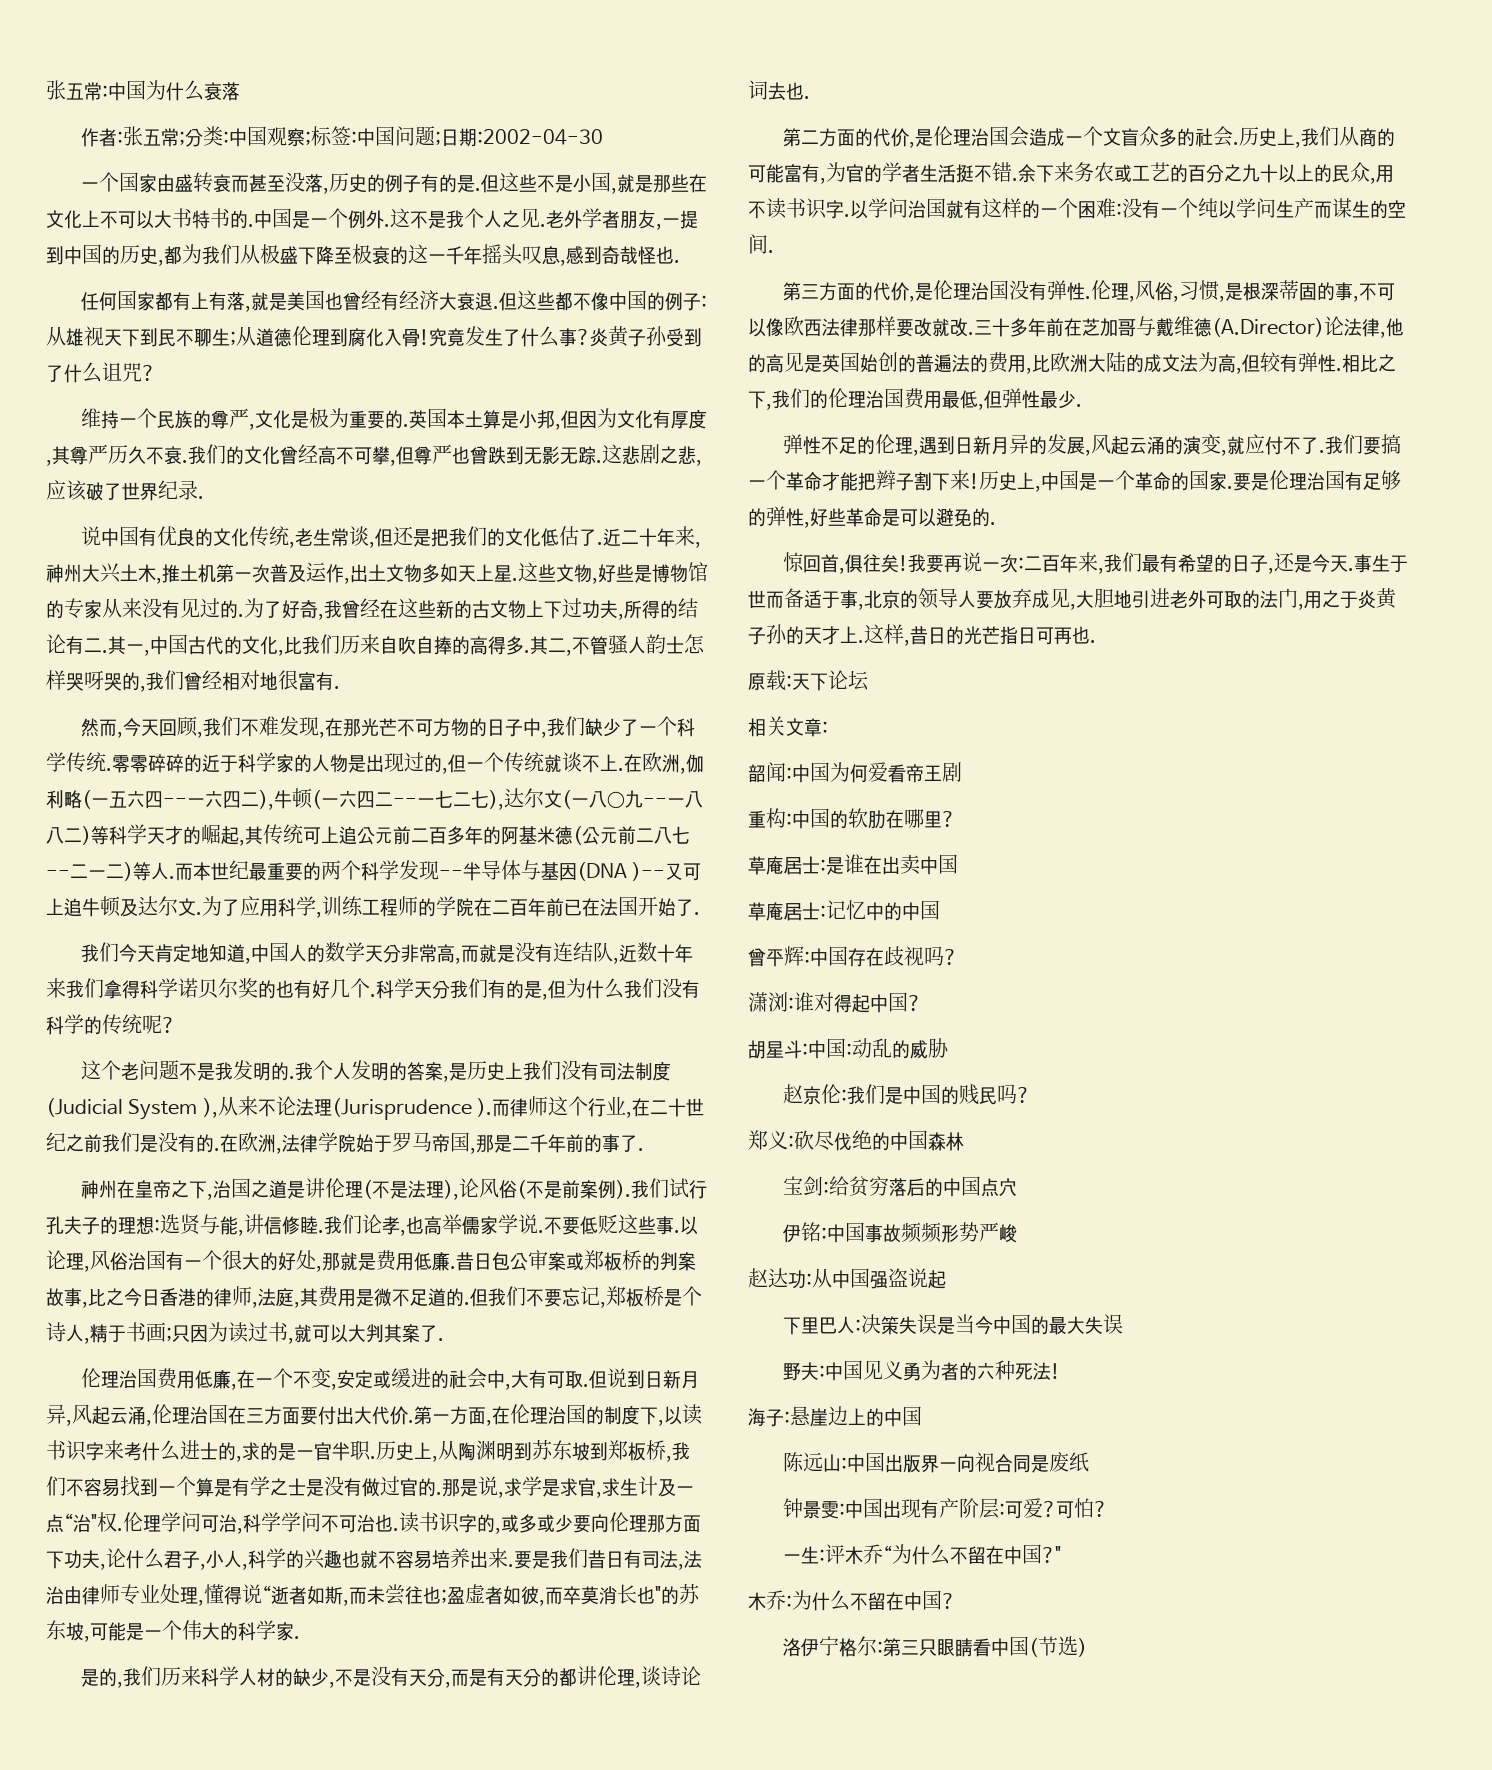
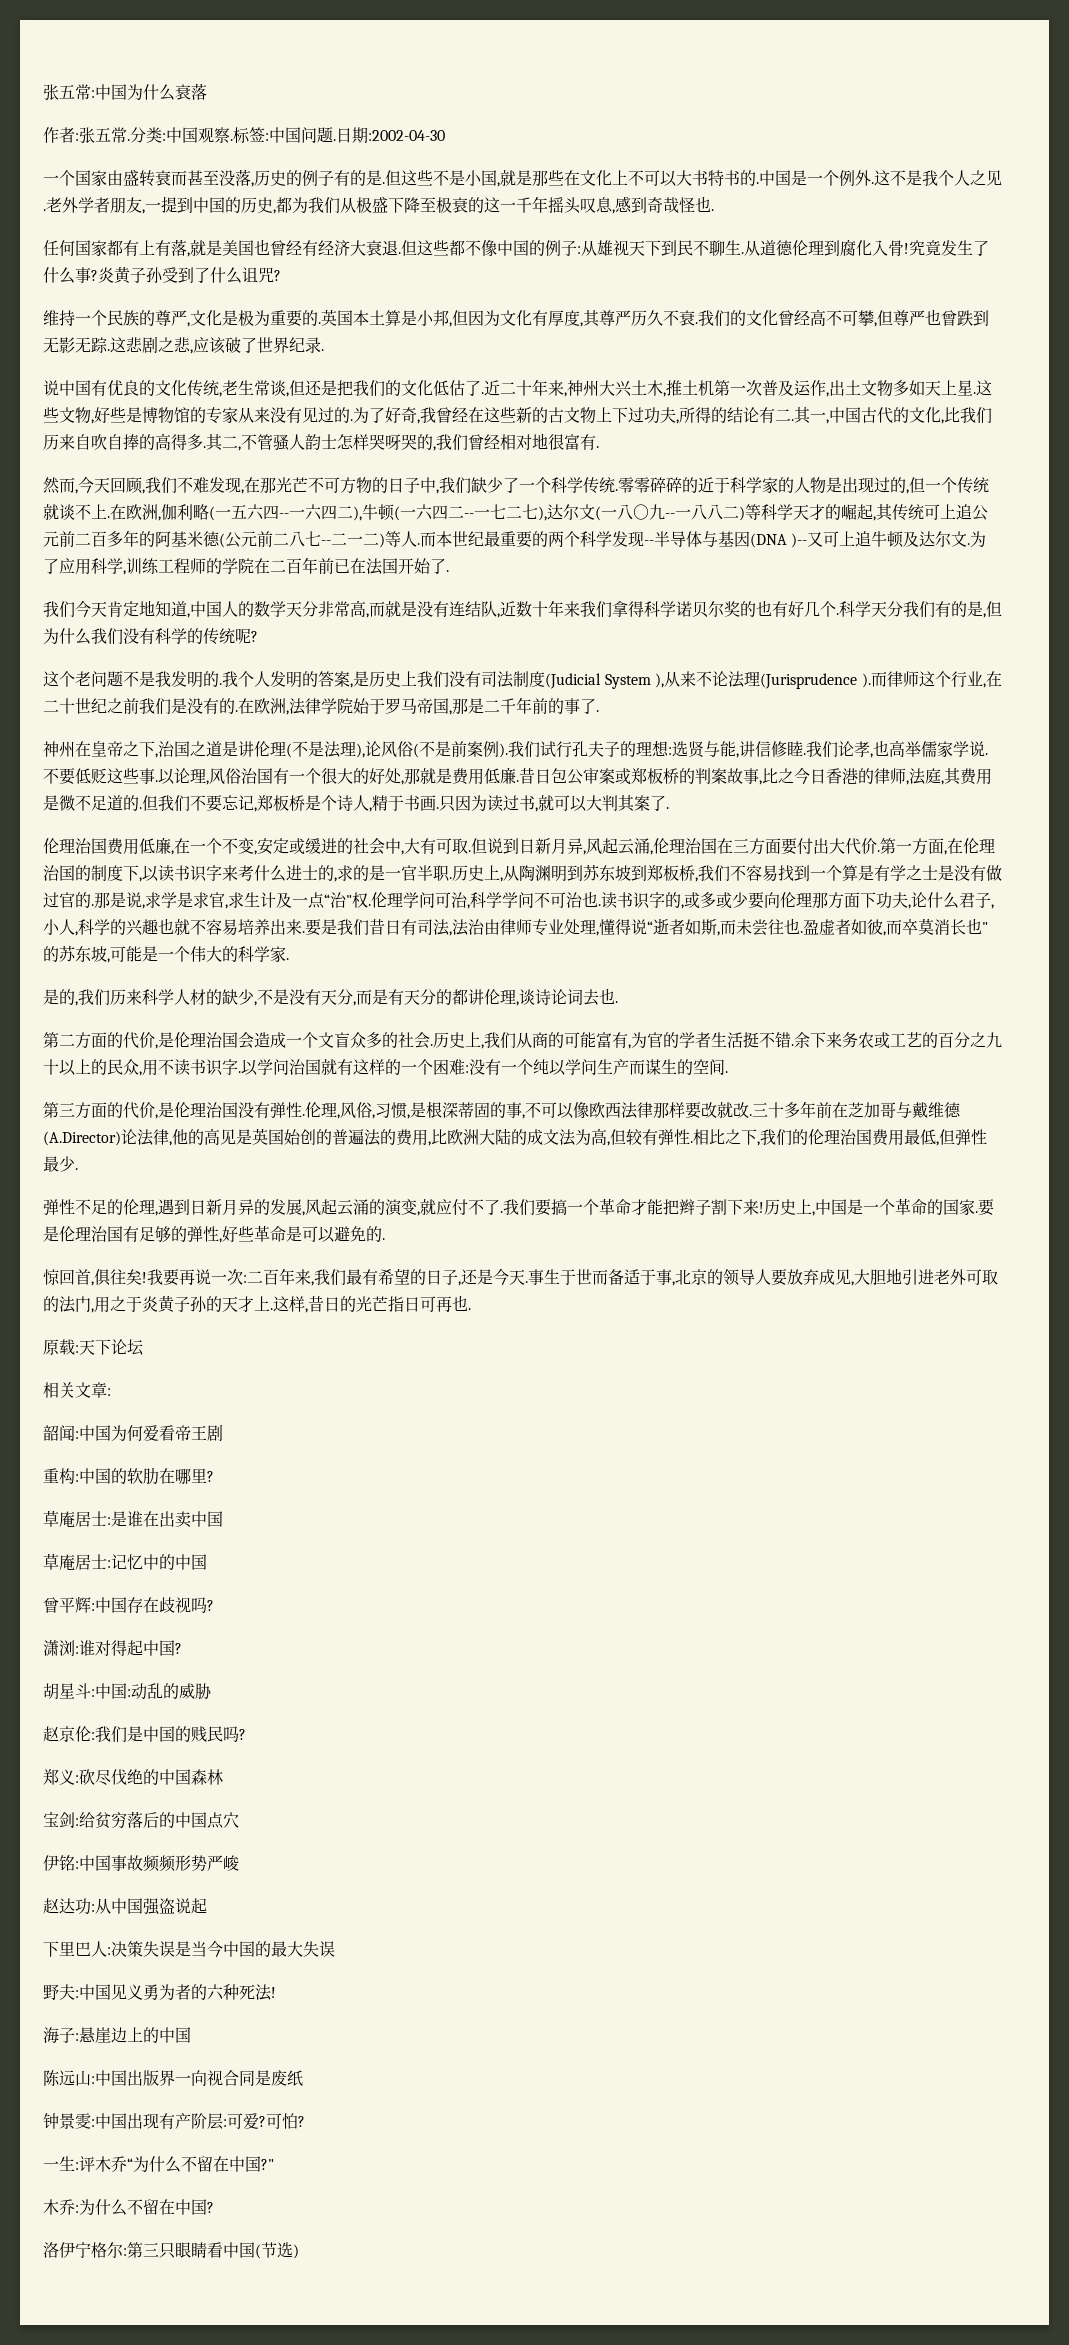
[178,131,185,145] ; -> [127,139,130,141] .
[304,131,311,145] ; -> [230,139,233,141] .
[434,131,441,145] ; -> [333,139,336,141] .
[230,331,236,345] ; -> [741,252,744,254] .
[166,1327,172,1341] ; -> [436,807,439,809] .
[441,1589,447,1603] ; -> [800,931,803,933] .

